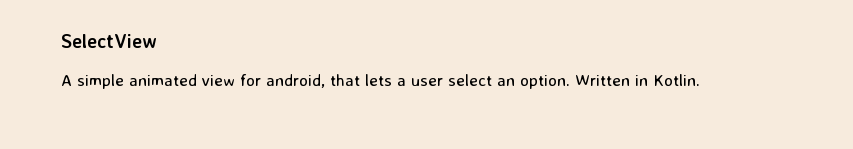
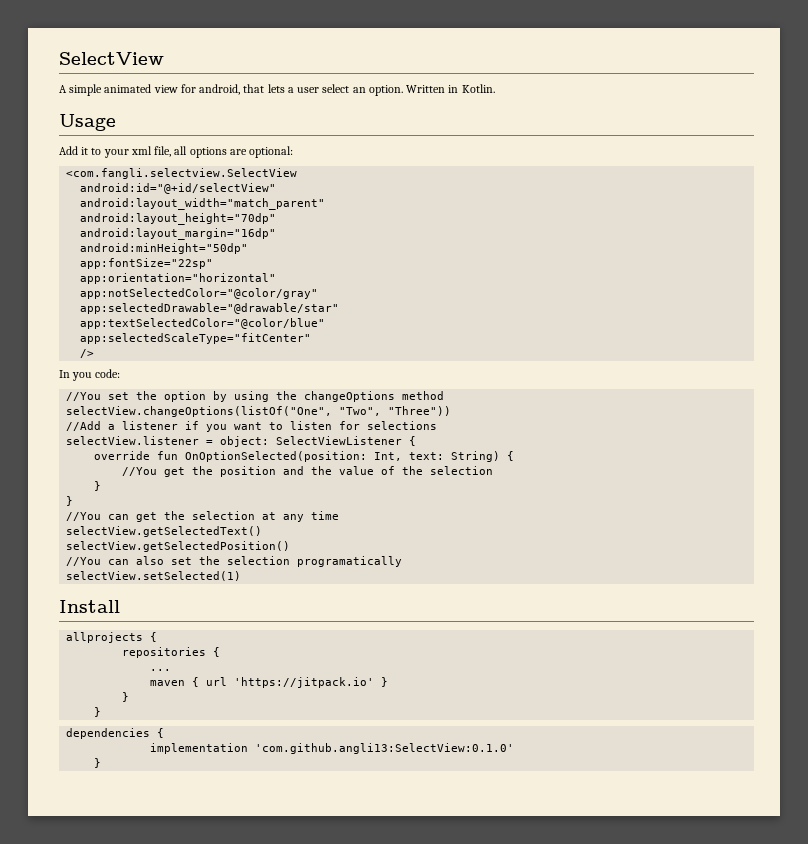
(700, 80) none -> [59,114,116,131] [59,146,294,158] [66,168,298,179] [80,183,277,194] [80,198,326,210] [80,213,277,225] [80,228,277,240] [80,243,249,254] [80,258,214,269] [80,273,277,284] [80,288,319,299] [80,303,340,314] [80,318,326,329] [80,333,312,344] [80,349,95,358] [59,369,121,381] [66,391,445,402] [66,406,452,417] [66,421,438,432] [66,436,417,447] [94,451,515,462] [122,466,494,477] [94,481,102,491] [66,496,74,506] [66,511,340,522] [66,526,263,537] [66,541,291,552] [66,556,403,567] [66,571,242,581] [59,600,120,613] [66,632,158,643] [122,647,221,658] [150,669,172,671] [150,677,389,688] [122,692,130,702] [94,707,102,717] [66,728,165,739] [150,743,515,754] [94,758,102,768] // Usage // Add it to your xml file, all options are optional: // <com.fangli.selectview.SelectView // android:id="@+id/selectView" // android:layout_width="match_parent" // android:layout_height="70dp" // android:layout_margin="16dp" // android:minHeight="50dp" // app:fontSize="22sp" // app:orientation="horizontal" // app:notSelectedColor="@color/gray" // app:selectedDrawable="@drawable/star" // app:textSelectedColor="@color/blue" // app:selectedScaleType="fitCenter" // /> // In you code: // //You set the option by using the changeOptions method // selectView.changeOptions(listOf("One", "Two", "Three")) // //Add a listener if you want to listen for selections // selectView.listener = object: SelectViewListener { // override fun OnOptionSelected(position: Int, text: String) { // //You get the position and the value of the selection // } // } // //You can get the selection at any time // selectView.getSelectedText() // selectView.getSelectedPosition() // //You can also set the selection programatically // selectView.setSelected(1) // Install // allprojects { // repositories { // ... // maven { url 'https://jitpack.io' } // } // } // dependencies { // implementation 'com.github.angli13:SelectView:0.1.0' // }

